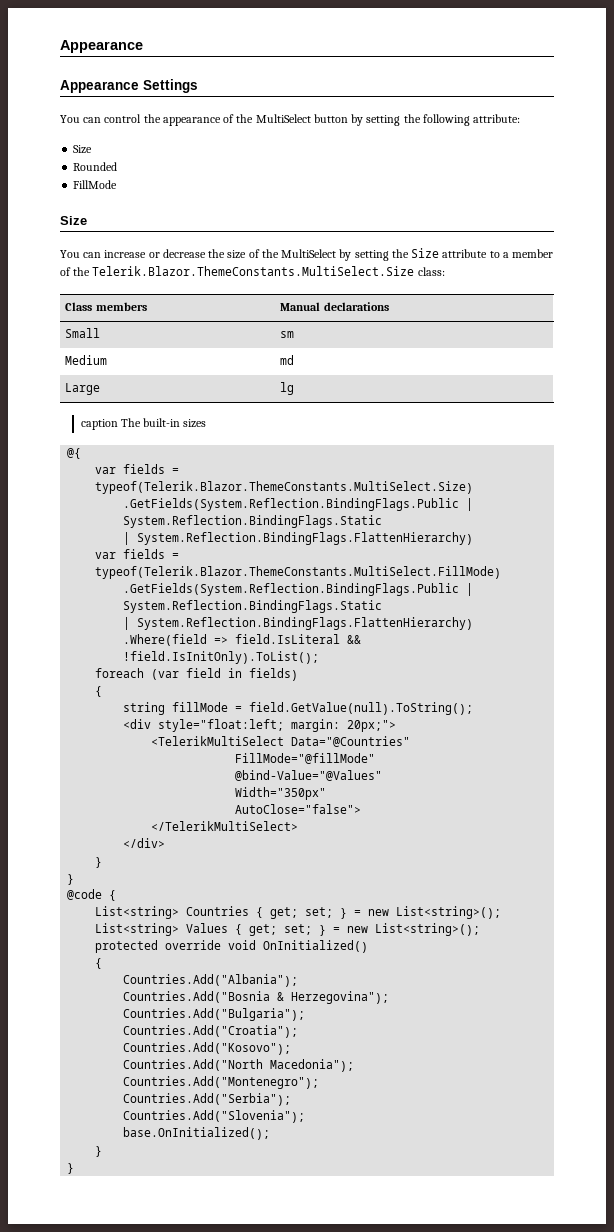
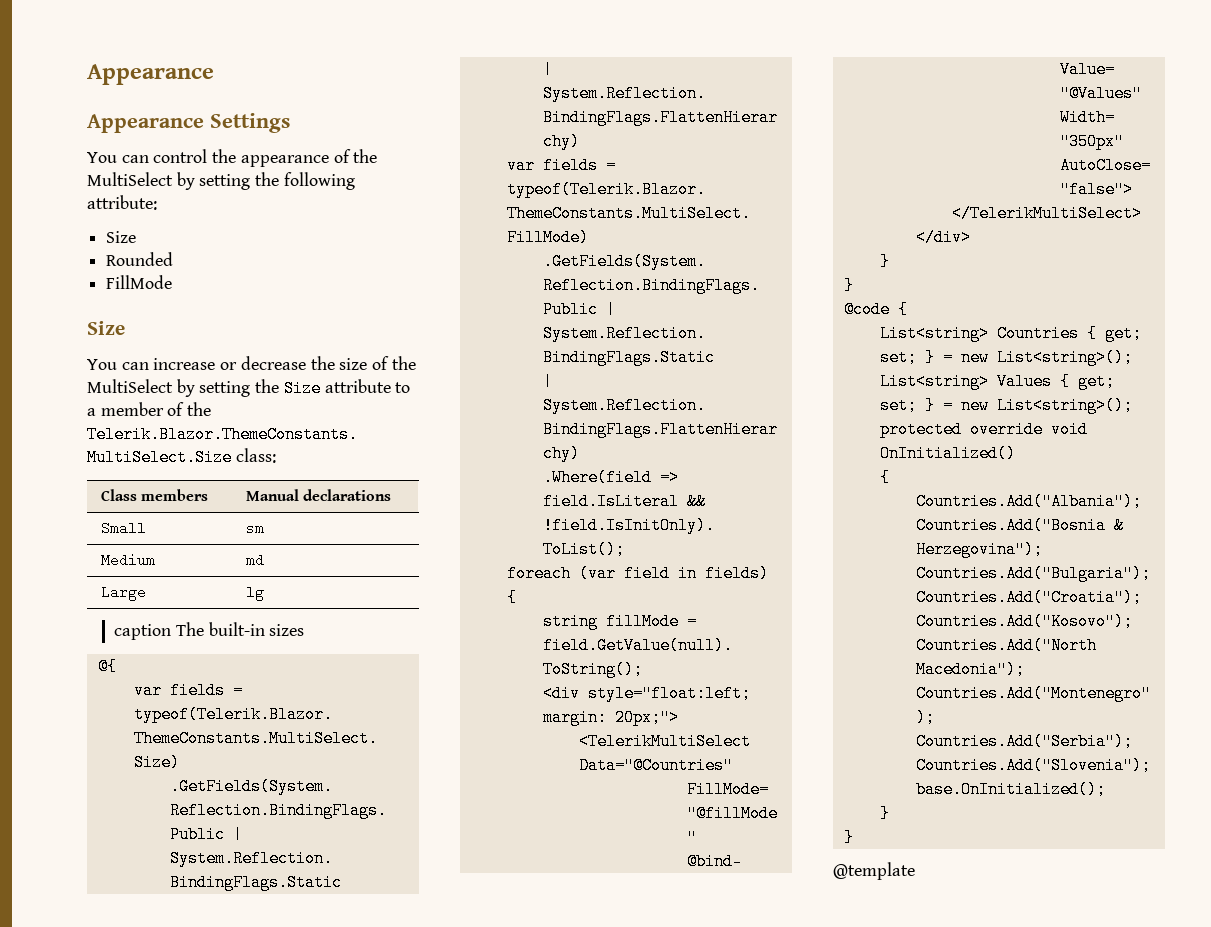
[313,114,348,123] button -> (173, 179) none
(75, 1168) none -> [833,862,915,880] // @template

